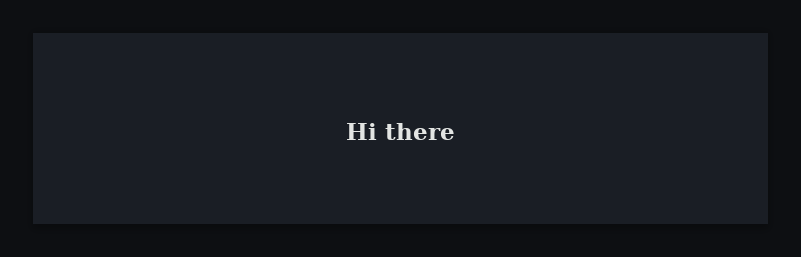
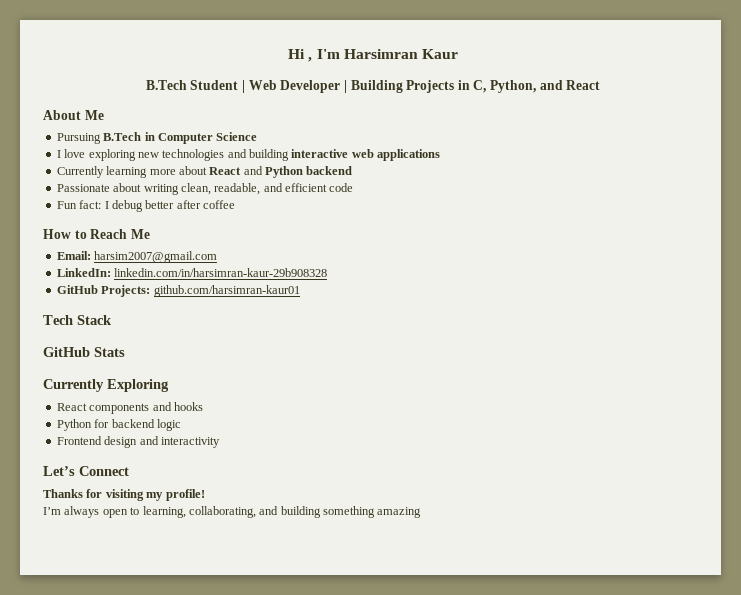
[385,123,455,140] there -> [308,49,458,62] [145,80,601,93] [43,110,104,120] [56,132,258,144] [56,149,441,161] [56,166,353,178] [56,183,354,195] [56,200,235,212] [43,229,150,239] [56,251,218,263] [56,268,328,277] [56,285,300,297] [43,315,112,325] [43,347,125,357] [43,379,169,392] [56,402,203,414] [56,419,181,431] [56,436,220,448] [43,466,129,476] [43,489,205,501] [43,506,422,518] , I'm Harsimran Kaur // B.Tech Student | Web Developer | Building Projects in C, Python, and React // About Me // Pursuing B.Tech in Computer Science // I love exploring new technologies and building interactive web applications // Currently learning more about React and Python backend // Passionate about writing clean, readable, and efficient code // Fun fact: I debug better after coffee // How to Reach Me // Email: harsim2007@gmail.com // LinkedIn: linkedin.com/in/harsimran-kaur-29b908328 // GitHub Projects: github.com/harsimran-kaur01 // Tech Stack // GitHub Stats // Currently Exploring // React components and hooks // Python for backend logic // Frontend design and interactivity // Let’s Connect // Thanks for visiting my profile! // I’m always open to learning, collaborating, and building something amazing

